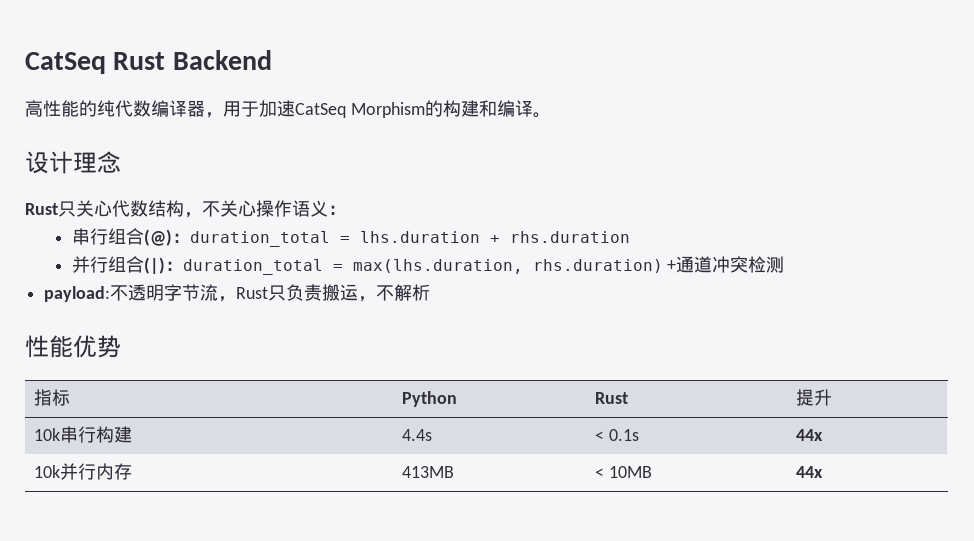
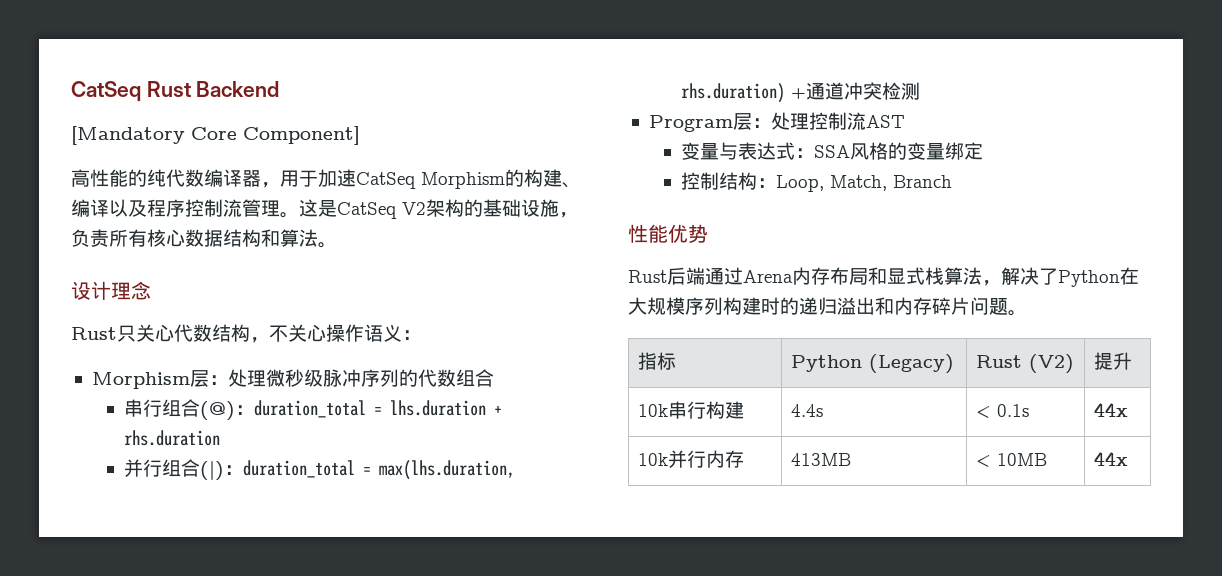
(272, 60) none -> [71,126,360,145] // [Mandatory Core Component]
[478,100,533,117] 和编译 -> [562,182,581,188] [71,199,578,219] [71,229,318,247] 、编译以及程序控制流管理。这是CatSeq V2架构的基础设施，负责所有核心数据结构和算法
(346, 210) none -> [91,369,494,389] // Morphism层：处理微秒级脉冲序列的代数组合
[44,284,431,302] [25,335,121,358] payload:不透明字节流，Rust只负责搬运，不解析 // 性能优势 -> [648,112,905,132] [680,142,983,160] [680,172,952,192] [628,224,708,243] [628,267,1139,287] [628,297,1027,316] Program层：处理控制流AST // 变量与表达式：SSA风格的变量绑定 // 控制结构：Loop, Match, Branch // 性能优势 // Rust后端通过Arena内存布局和显式栈算法，解决了Python在大规模序列构建时的递归溢出和内存碎片问题。
[594,392,628,404] | Rust -> [868,354,954,374] [975,354,1074,374] (Legacy) | Rust (V2)

